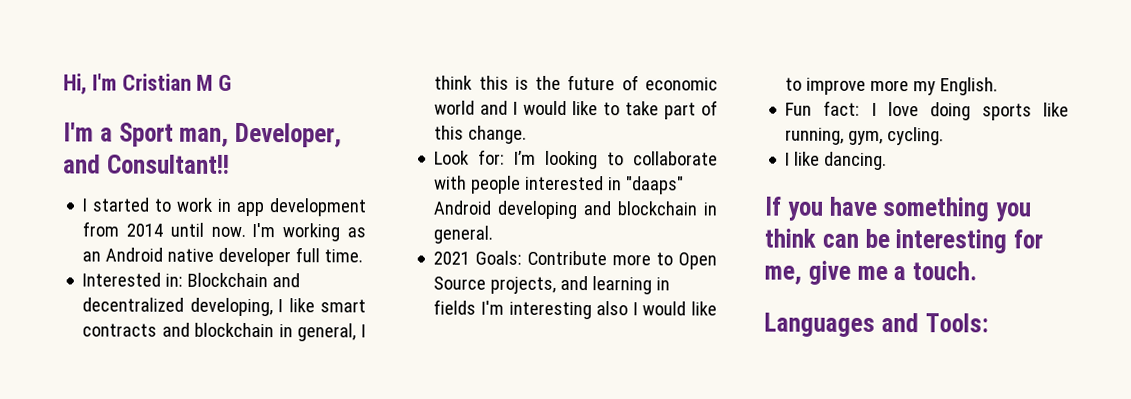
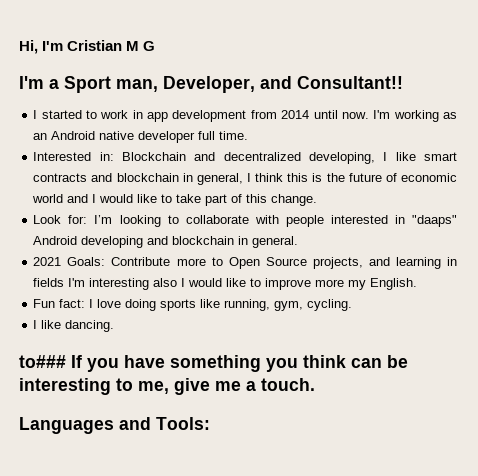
(888, 161) none -> [19,355,66,368] to###
[1013,229,1043,249] for -> [116,378,133,391] to

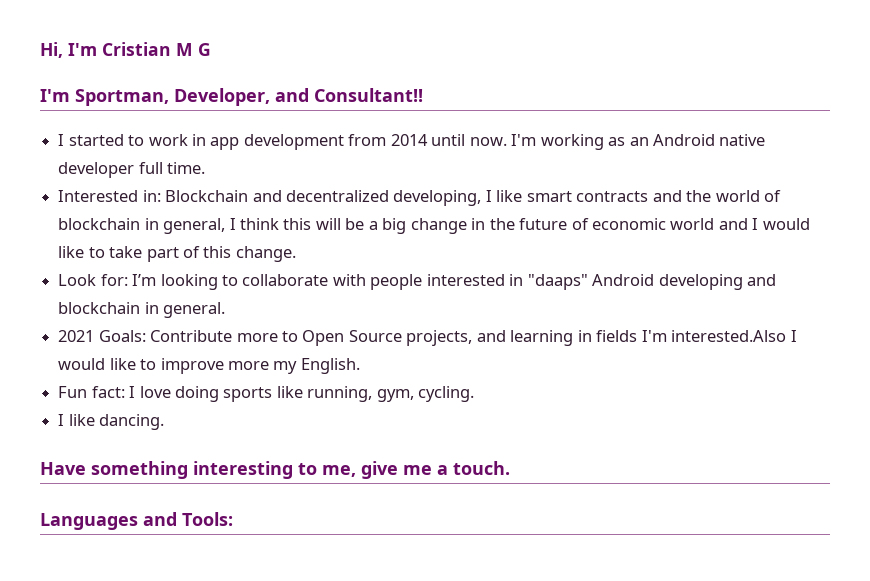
[49,76,158,93] a Sport man, -> [75,89,169,106] Sportman,
(113, 177) none -> [686,190,782,202] the world of
[312,173,323,182] is -> [315,218,486,234] will be a big change in
[89,278,178,290] interesting also -> [671,330,787,342] interested.Also
[19,355,408,372] to### If you have something you think can be -> [40,461,188,479] Have something

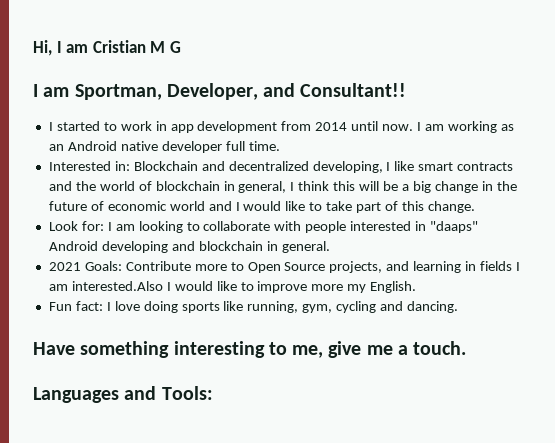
[68,43,97,56] I'm -> [56,41,89,53] I am
[40,89,70,102] I'm -> [33,84,70,97] I am
[511,134,537,146] I'm -> [417,122,444,131] I am
[132,274,157,286] I’m -> [107,222,135,231] I am
[641,330,667,342] I'm -> [515,262,520,271] [48,284,68,291] I am
[418,386,475,402] [58,414,95,426] cycling. // I like -> [336,301,404,313] cycling and

